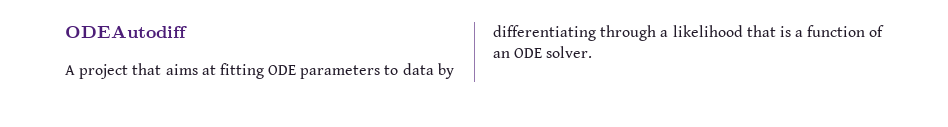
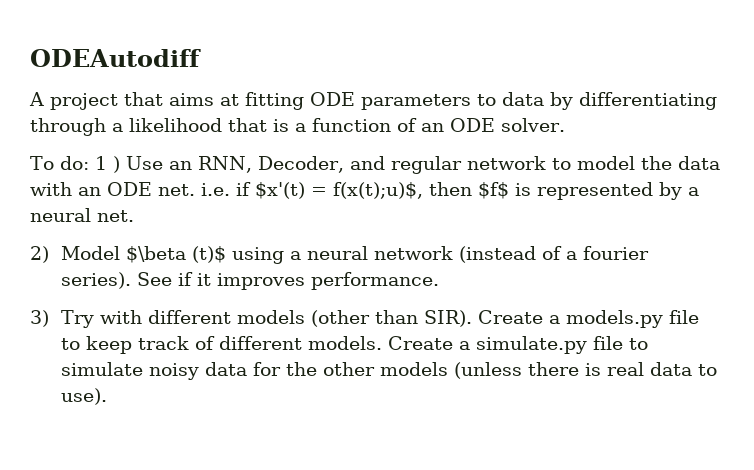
(593, 52) none -> [30,156,720,174] [30,182,699,200] [30,208,134,222] [30,246,650,264] [61,272,440,290] [30,310,700,328] [61,336,649,354] [61,362,718,380] [61,388,108,405] // To do: 1 ) Use an RNN, Decoder, and regular network to model the data with an ODE net. i.e. if $x'(t) = f(x(t);u)$, then $f$ is represented by a neural net. // 2) Model $\beta (t)$ using a neural network (instead of a fourier series). See if it improves performance. // 3) Try with different models (other than SIR). Create a models.py file to keep track of different models. Create a simulate.py file to simulate noisy data for the other models (unless there is real data to use).

